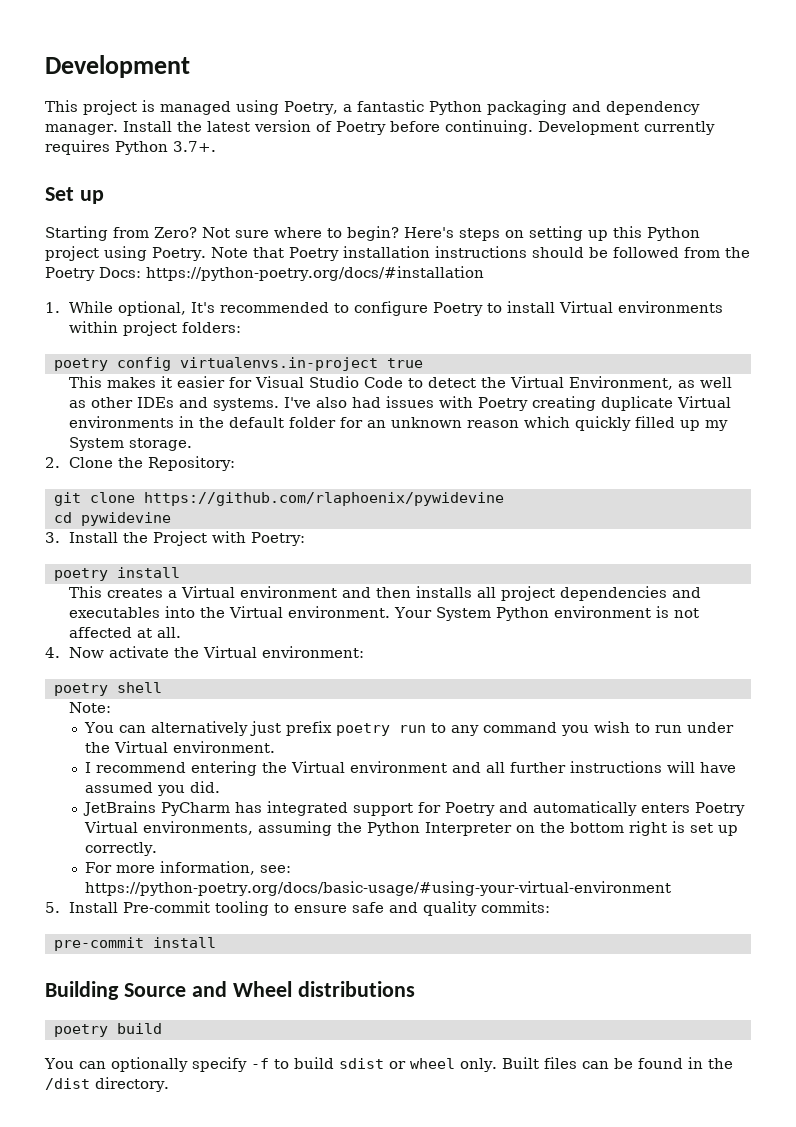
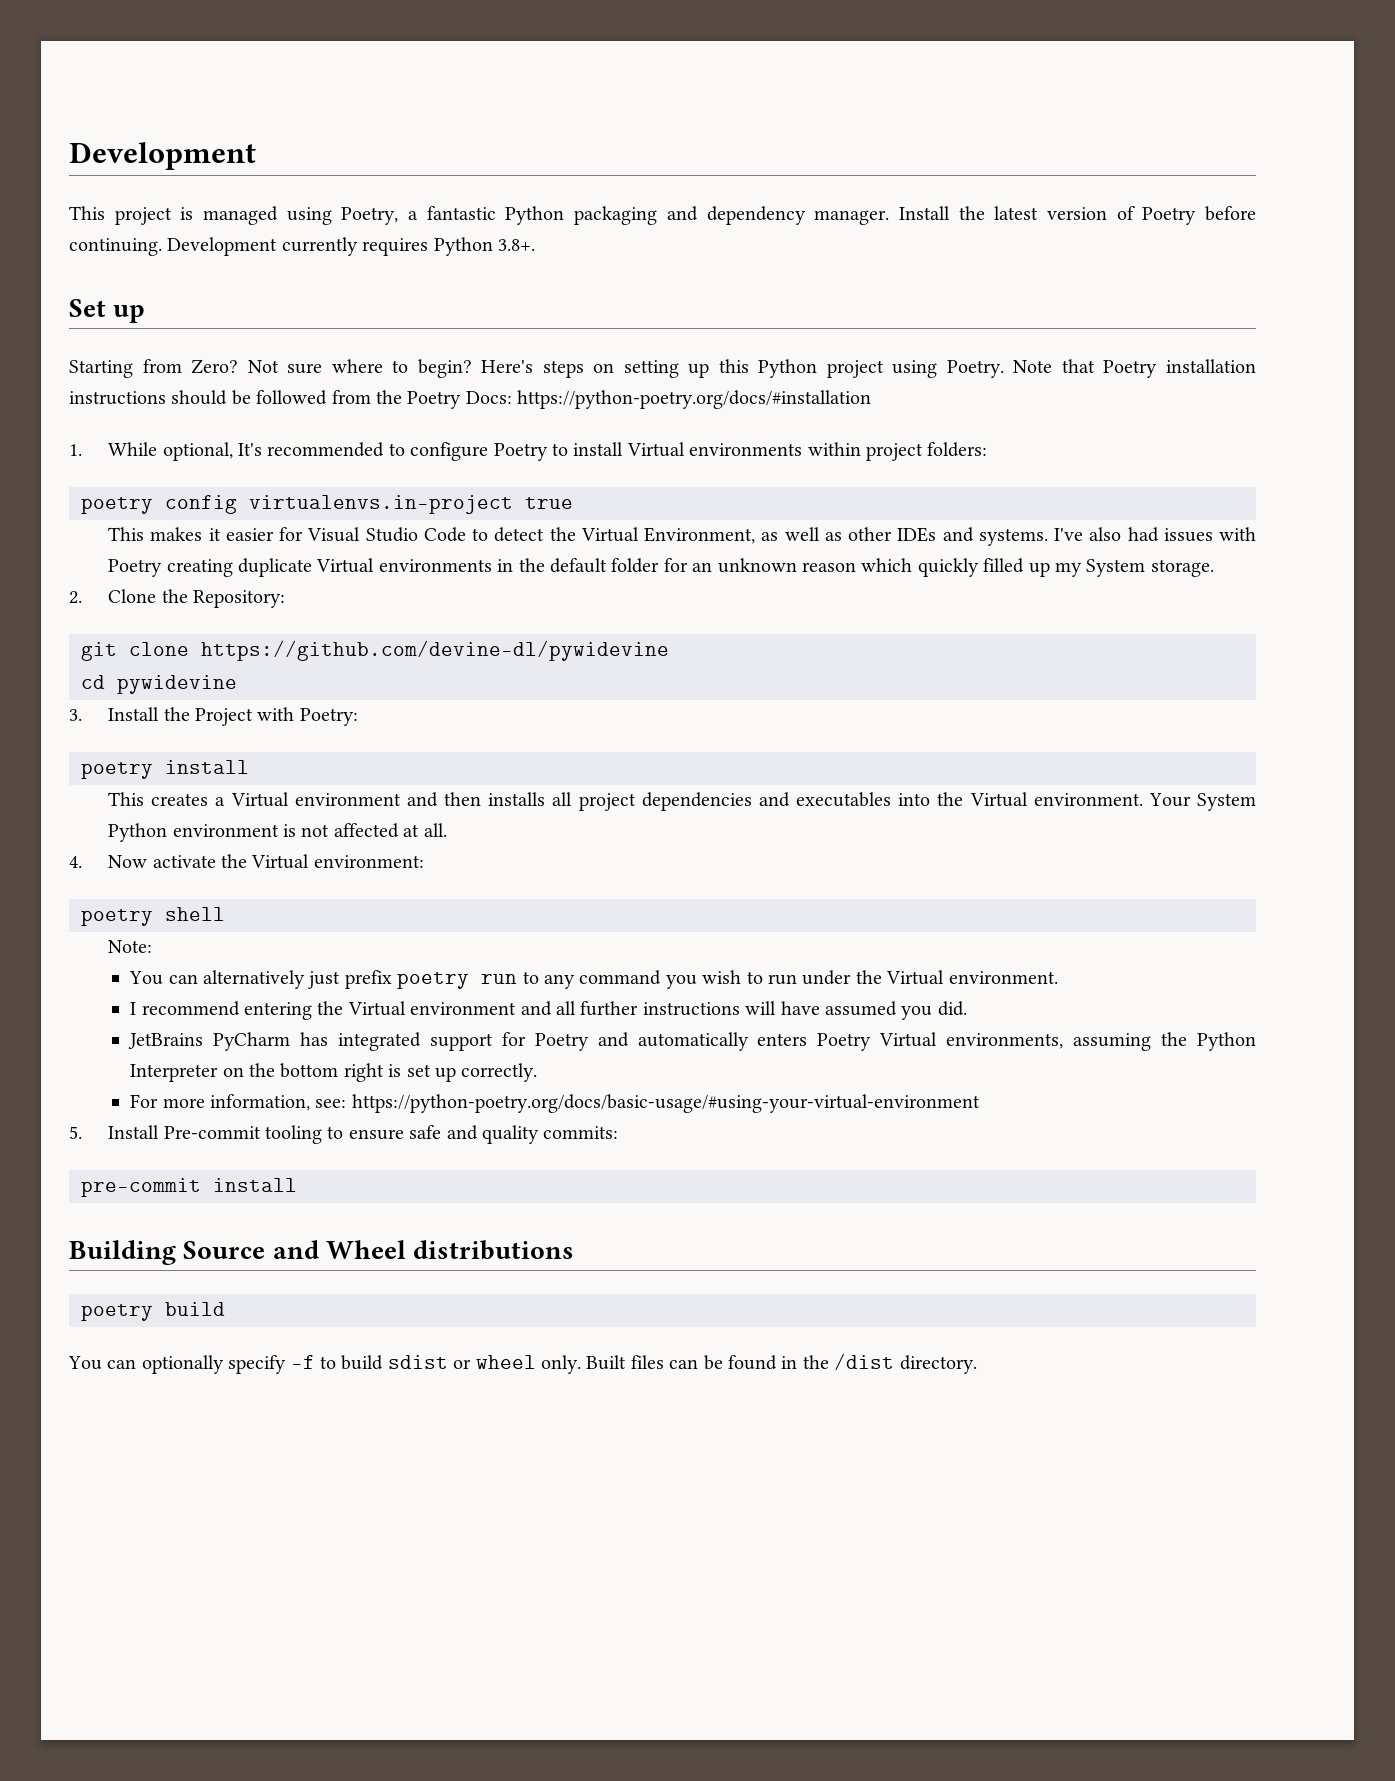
[173,141,216,152] 3.7+. -> [497,239,535,251] 3.8+.
[143,492,504,506] https://github.com/rlaphoenix/pywidevine -> [201,640,669,661] https://github.com/devine-dl/pywidevine

